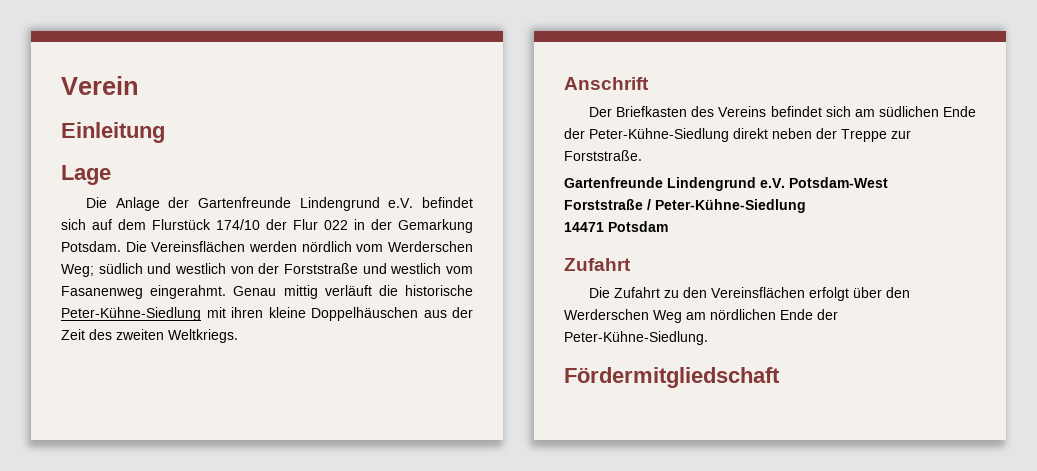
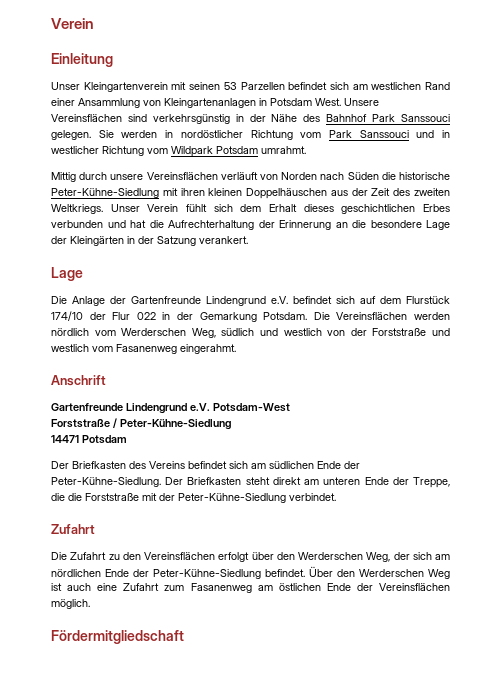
(165, 132) none -> [51,82,450,92] [51,98,379,108] [51,114,451,124] [51,130,450,140] [51,146,306,157] [51,172,450,182] [51,188,450,199] [51,204,450,214] [51,220,450,230] [51,236,248,246] // Unser Kleingartenverein mit seinen 53 Parzellen befindet sich am westlichen Rand einer Ansammlung von Kleingartenanlagen in Potsdam West. Unsere Vereinsflächen sind verkehrsgünstig in der Nähe des Bahnhof Park Sanssouci gelegen. Sie werden in nordöstlicher Richtung vom Park Sanssouci und in westlicher Richtung vom Wildpark Potsdam umrahmt. // Mittig durch unsere Vereinsflächen verläuft von Norden nach Süden die historische Peter-Kühne-Siedlung mit ihren kleinen Doppelhäuschen aus der Zeit des zweiten Weltkriegs. Unser Verein fühlt sich dem Erhalt dieses geschichtlichen Erbes verbunden und hat die Aufrechterhaltung der Erinnerung an die besondere Lage der Kleingärten in der Satzung verankert.
[61,264,94,277] Weg; -> [191,328,216,338] Weg,
[233,285,474,299] [61,307,473,321] [61,329,238,343] [564,77,649,90] [589,106,976,117] [564,128,911,142] [564,150,642,161] Genau mittig verläuft die historische Peter-Kühne-Siedlung mit ihren kleine Doppelhäuschen aus der Zeit des zweiten Weltkriegs. // Anschrift // Der Briefkasten des Vereins befindet sich am südlichen Ende der Peter-Kühne-Siedlung direkt neben der Treppe zur Forststraße. -> [51,375,106,386] // Anschrift
(668, 226) none -> [51,461,360,469] [51,477,451,488] [51,493,336,503] // Der Briefkasten des Vereins befindet sich am südlichen Ende der Peter-Kühne-Siedlung. Der Briefkasten steht direkt am unteren Ende der Treppe, die die Forststraße mit der Peter-Kühne-Siedlung verbindet.
[653,310,682,323] Weg -> [366,552,432,562] Weg, der sich
[564,331,708,345] Peter-Kühne-Siedlung. -> [153,566,450,579] [51,583,450,593] [51,599,90,609] Peter-Kühne-Siedlung befindet. Über den Werderschen Weg ist auch eine Zufahrt zum Fasanenweg am östlichen Ende der Vereinsflächen möglich.

